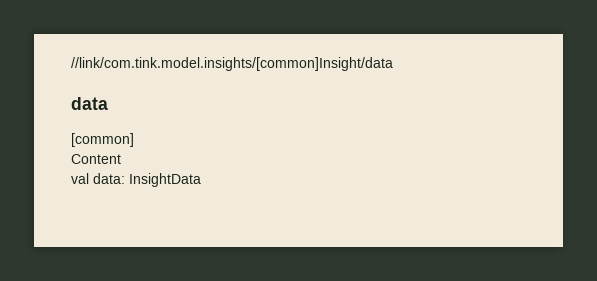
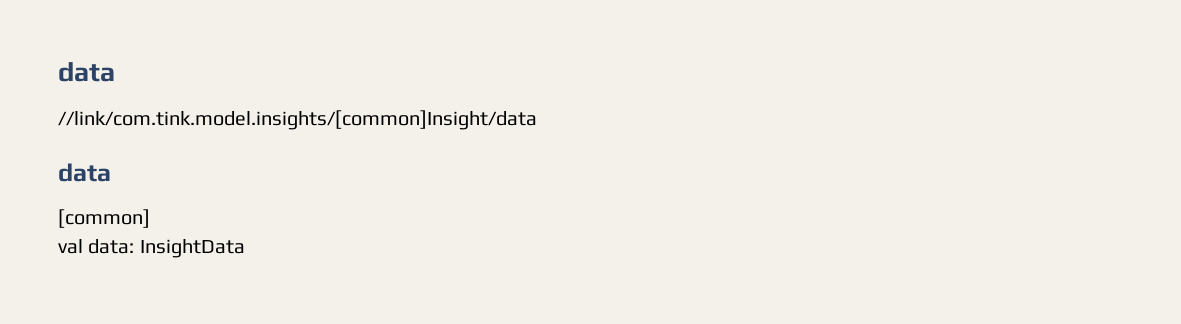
(71, 64) none -> [58,62,115,82] data //
[71,154,121,164] // Content -> (150, 218) none

